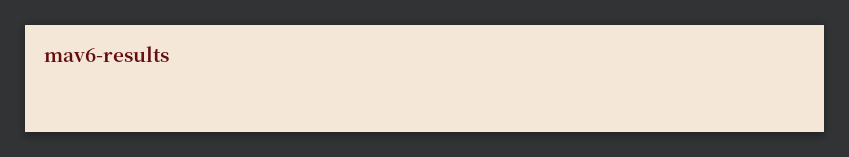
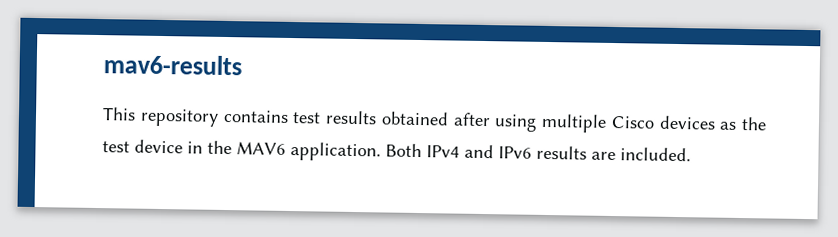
(169, 54) none -> [102,107,767,133] [102,139,691,162] // This repository contains test results obtained after using multiple Cisco devices as the test device in the MAV6 application. Both IPv4 and IPv6 results are included.

